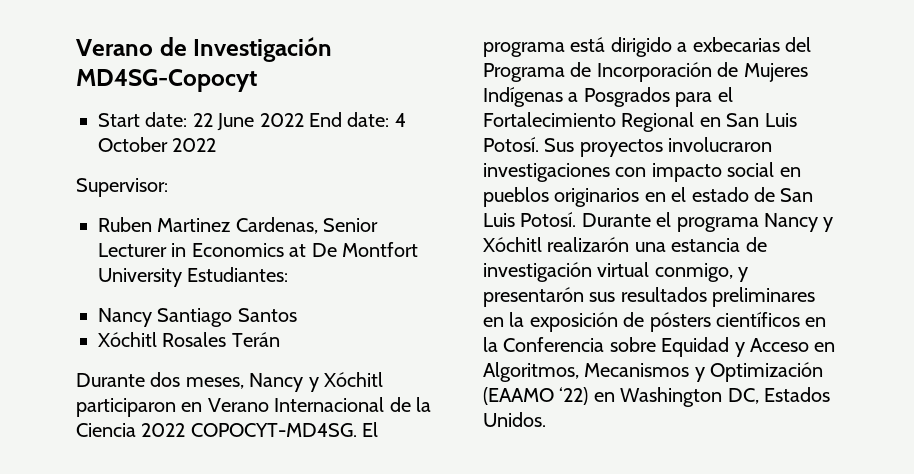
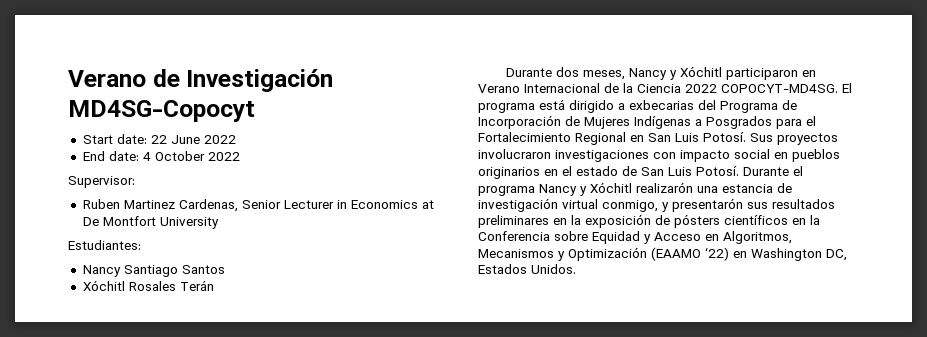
(304, 120) none -> (236, 139) //
(182, 277) none -> (219, 223) //

